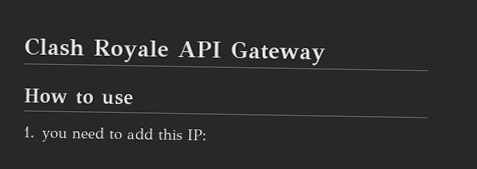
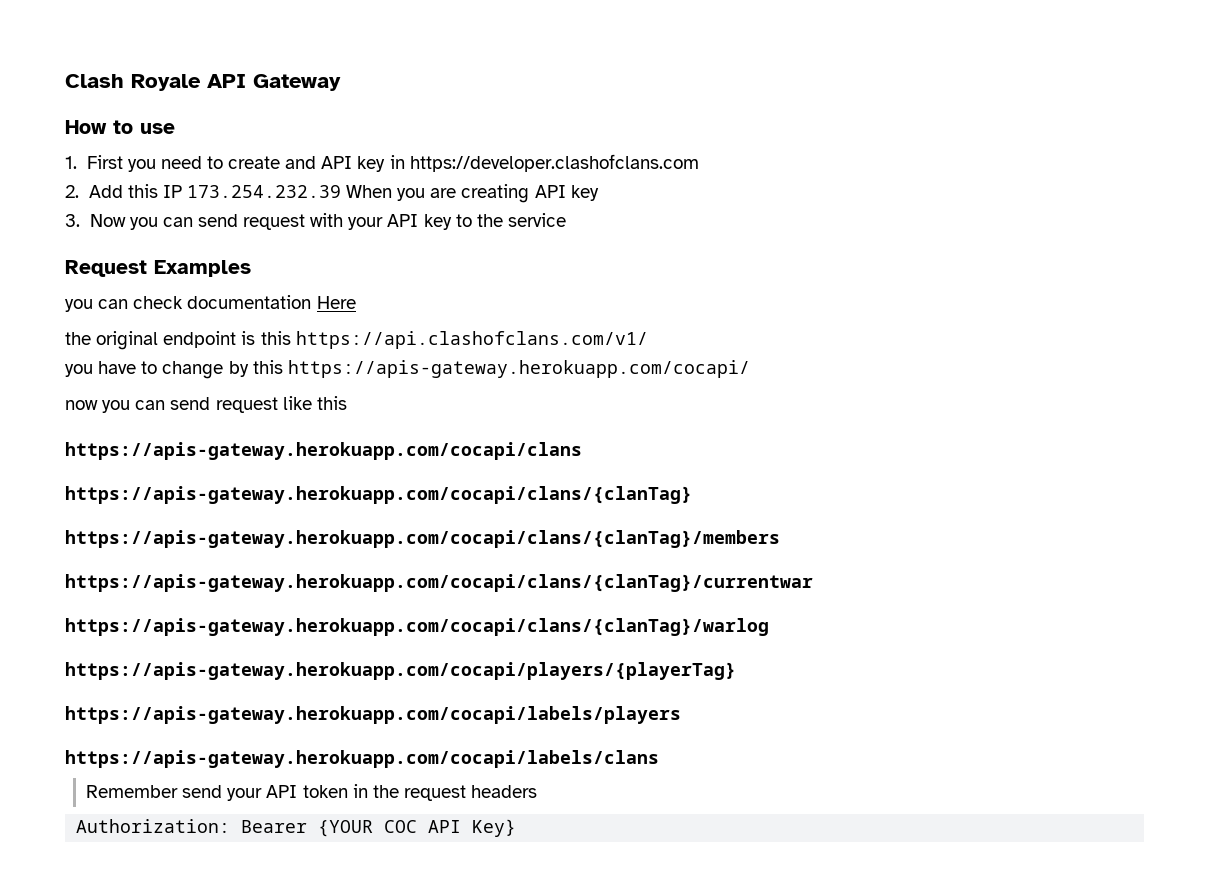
(35, 132) none -> [86,155,123,169] First
[126,128,207,141] add this IP: -> [228,154,699,172] [65,184,599,203] [65,213,566,230] [65,260,251,277] [65,295,356,312] [65,331,648,350] [65,360,750,379] [65,396,347,413] [65,442,582,460] [65,486,692,504] [65,530,780,548] [65,574,813,592] [65,618,769,636] [65,662,736,680] [65,706,681,724] [65,750,659,768] [86,784,538,801] [76,819,517,837] create and API key in https://developer.clashofclans.com // 2. Add this IP 173.254.232.39 When you are creating API key // 3. Now you can send request with your API key to the service // Request Examples // you can check documentation Here // the original endpoint is this https://api.clashofclans.com/v1/ // you have to change by this https://apis-gateway.herokuapp.com/cocapi/ // now you can send request like this // https://apis-gateway.herokuapp.com/cocapi/clans // https://apis-gateway.herokuapp.com/cocapi/clans/{clanTag} // https://apis-gateway.herokuapp.com/cocapi/clans/{clanTag}/members // https://apis-gateway.herokuapp.com/cocapi/clans/{clanTag}/currentwar // https://apis-gateway.herokuapp.com/cocapi/clans/{clanTag}/warlog // https://apis-gateway.herokuapp.com/cocapi/players/{playerTag} // https://apis-gateway.herokuapp.com/cocapi/labels/players // https://apis-gateway.herokuapp.com/cocapi/labels/clans // Remember send your API token in the request headers // Authorization: Bearer {YOUR COC API Key}

